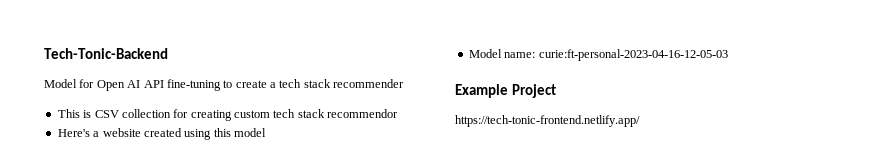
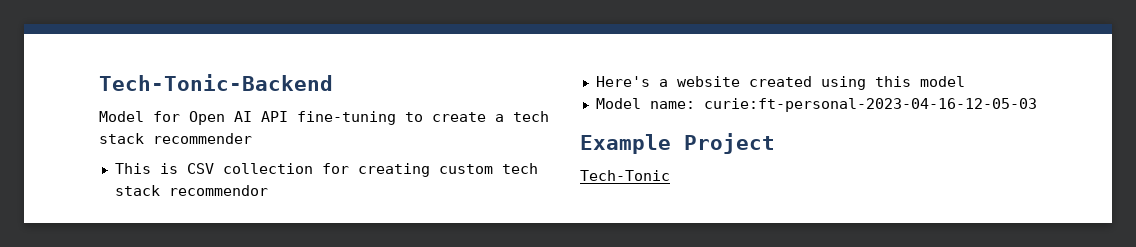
[455,115,640,127] https://tech-tonic-frontend.netlify.app/ -> [580,170,670,181] Tech-Tonic

